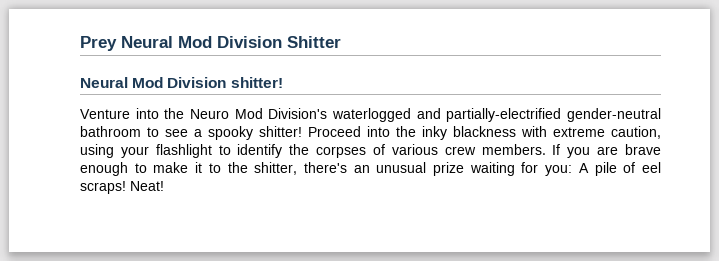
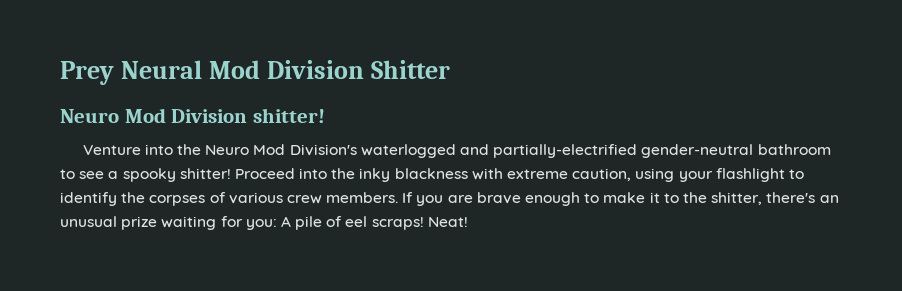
[80,77,128,88] Neural -> [60,109,119,123] Neuro

